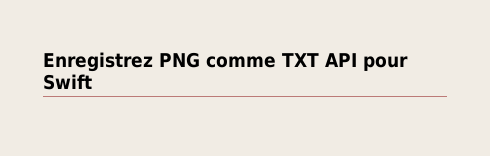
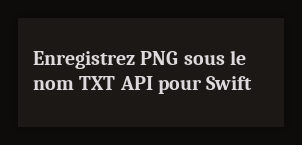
[206,56,276,68] comme -> [183,50,246,65] [33,80,74,90] sous le nom

